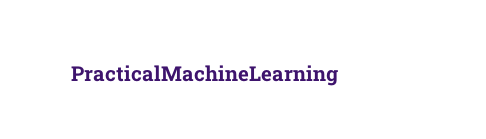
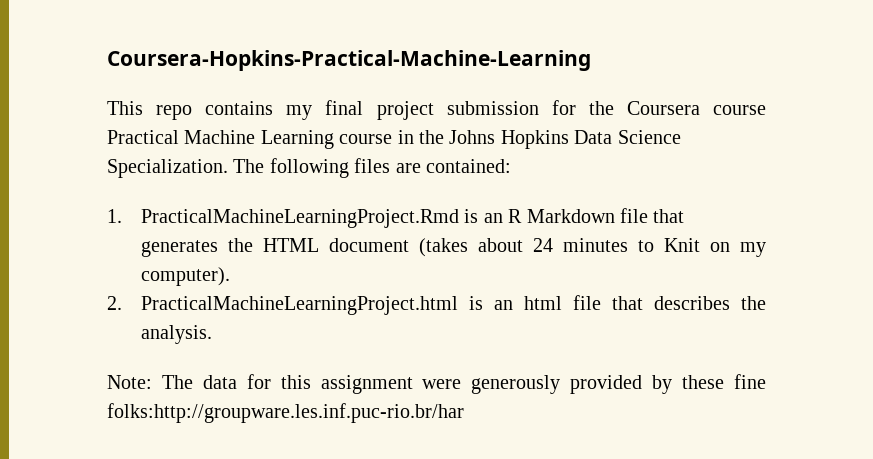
[71,65,338,86] PracticalMachineLearning -> [107,50,591,71] [107,100,767,120] [107,130,681,149] [107,158,511,178] [107,208,685,228] [140,238,766,257] [140,267,230,286] [107,295,767,315] [140,325,212,344] [107,374,766,394] [107,403,464,423] Coursera-Hopkins-Practical-Machine-Learning // This repo contains my final project submission for the Coursera course Practical Machine Learning course in the Johns Hopkins Data Science Specialization. The following files are contained: // 1. PracticalMachineLearningProject.Rmd is an R Markdown file that generates the HTML document (takes about 24 minutes to Knit on my computer). // 2. PracticalMachineLearningProject.html is an html file that describes the analysis. // Note: The data for this assignment were generously provided by these fine folks:http://groupware.les.inf.puc-rio.br/har

